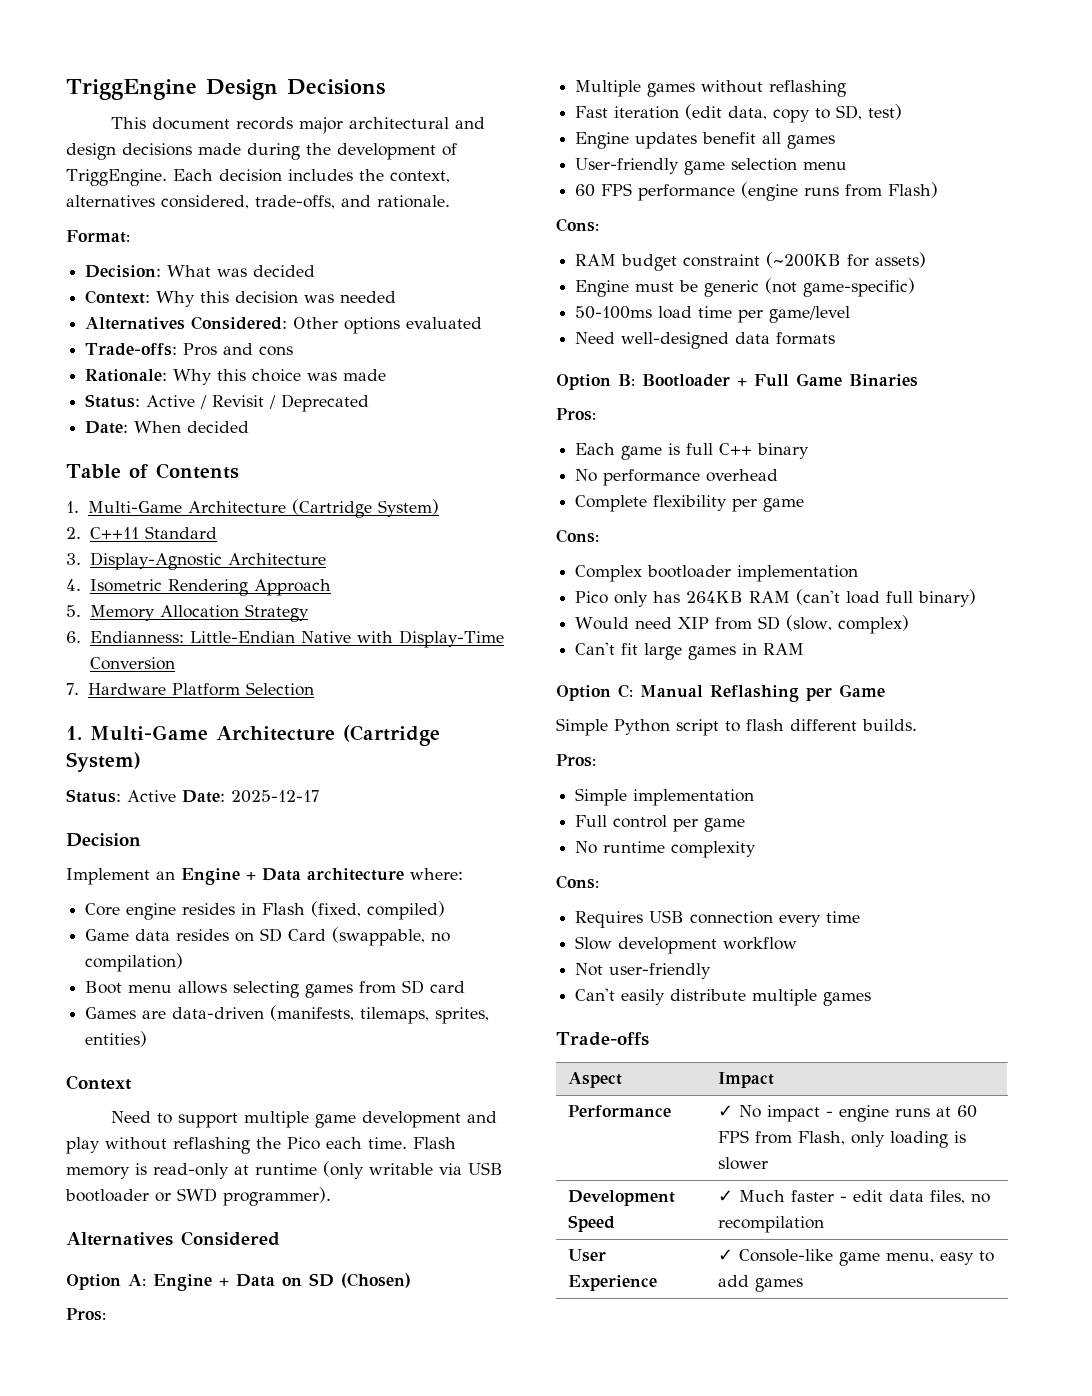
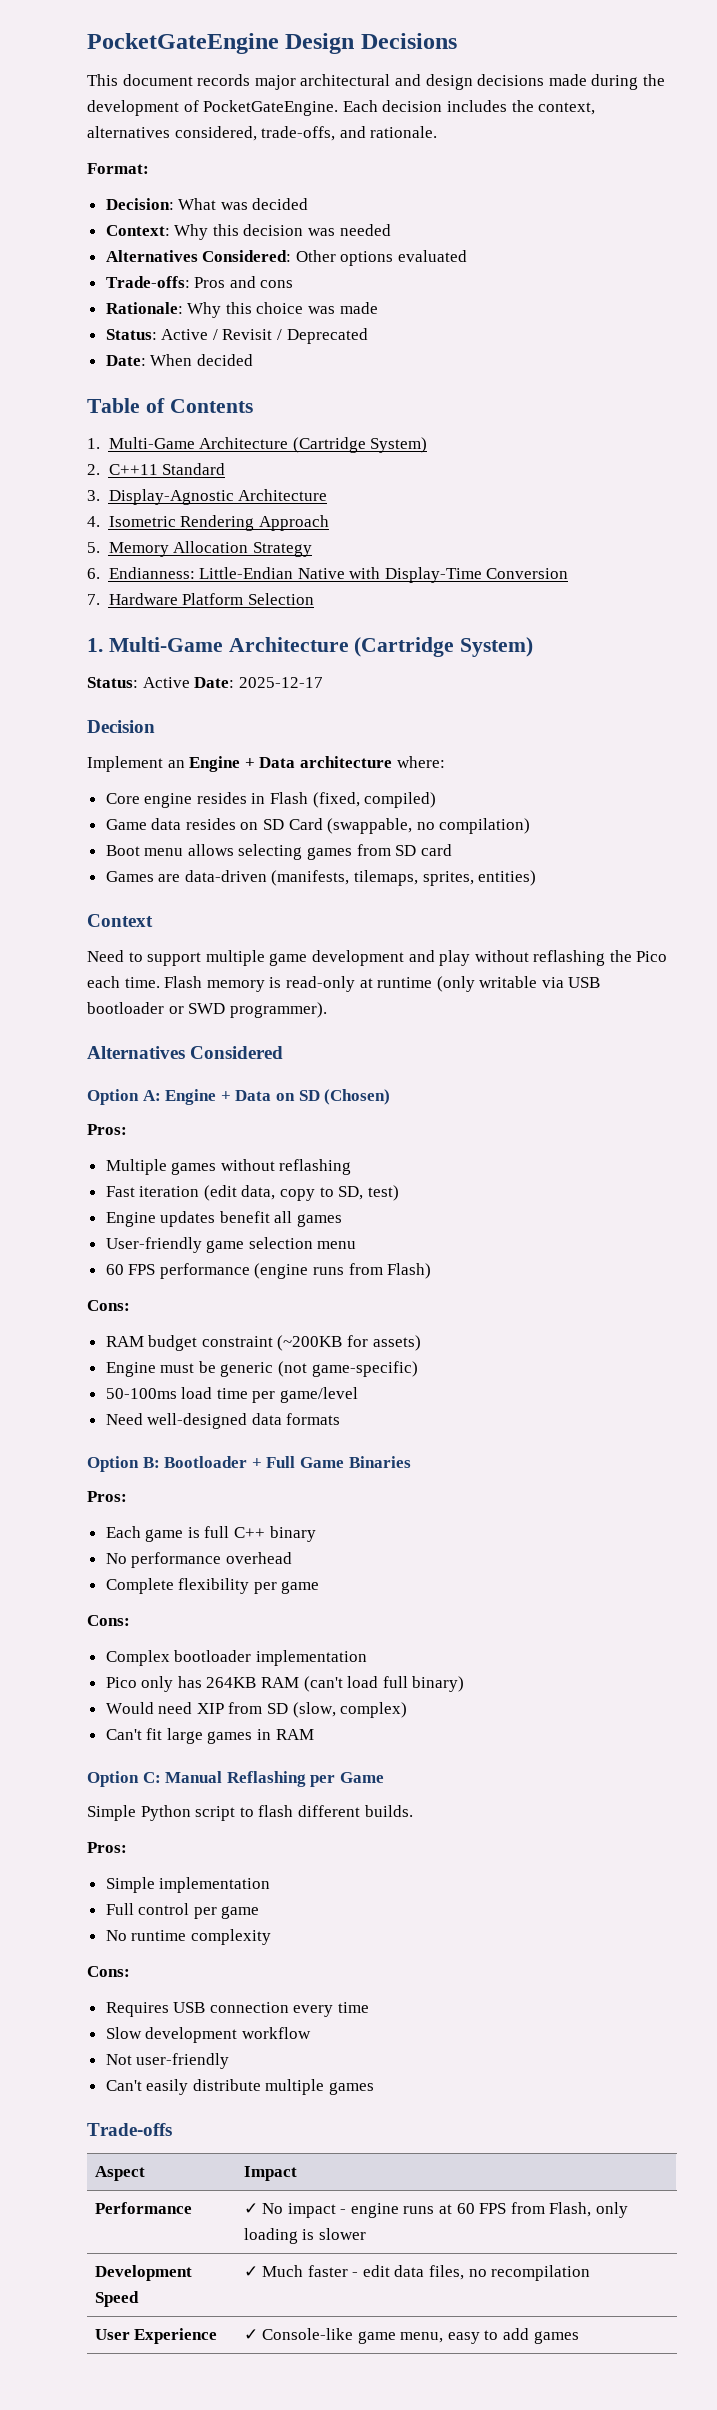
[66,79,197,100] TriggEngine -> [87,33,279,54] PocketGateEngine
[66,169,167,186] TriggEngine. -> [203,100,339,116] PocketGateEngine.

